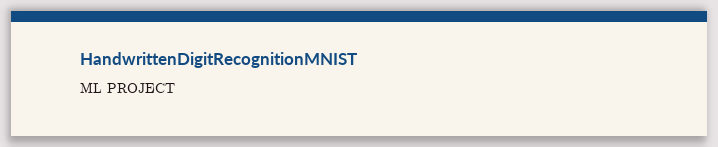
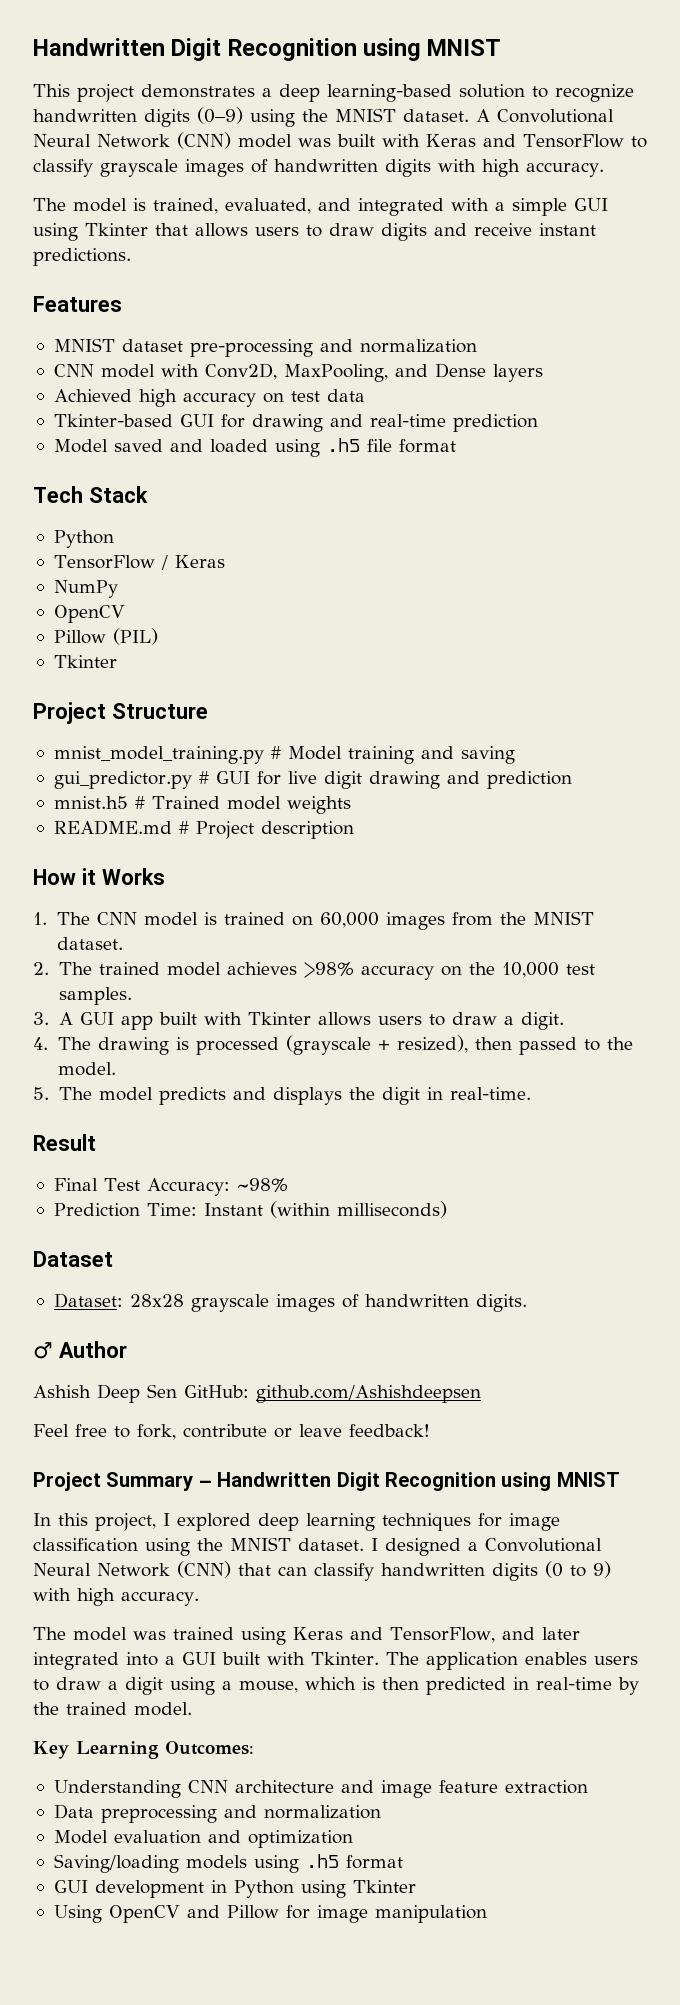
[80,52,357,68] [80,82,175,93] HandwrittenDigitRecognitionMNIST // ML PROJECT -> [33,38,502,61] [33,84,634,102] [33,107,614,127] [33,132,647,149] [33,159,604,177] [33,198,608,216] [33,223,596,241] [33,248,131,266] [33,296,122,312] [53,338,477,357] [53,363,543,382] [53,389,365,407] [53,414,538,432] [53,438,456,457] [33,486,148,503] [53,530,114,548] [53,555,225,570] [53,580,118,598] [53,605,125,623] [53,628,158,645] [53,655,117,668] [33,702,208,724] [53,746,515,764] [53,771,572,789] [53,796,351,814] [53,820,354,839] [33,868,165,885] [33,911,595,930] [57,937,124,950] [33,962,595,980] [58,987,132,1005] [33,1012,564,1030] [33,1035,633,1055] [57,1062,116,1076] [33,1087,531,1105] [33,1134,96,1151] [53,1178,288,1196] [53,1201,447,1218] [33,1251,113,1267] [53,1293,527,1312] [33,1341,127,1359] [33,1384,481,1403] [33,1424,430,1440] [33,1472,620,1491] [33,1513,560,1531] [33,1537,602,1556] [33,1561,611,1581] [33,1588,199,1606] [33,1627,580,1645] [33,1652,638,1670] [33,1677,639,1695] [33,1702,192,1716] [33,1741,254,1759] [53,1780,588,1798] [53,1804,381,1823] [53,1830,353,1848] [53,1854,403,1873] [53,1880,416,1898] [53,1905,487,1923] Handwritten Digit Recognition using MNIST // This project demonstrates a deep learning-based solution to recognize handwritten digits (0–9) using the MNIST dataset. A Convolutional Neural Network (CNN) model was built with Keras and TensorFlow to classify grayscale images of handwritten digits with high accuracy. // The model is trained, evaluated, and integrated with a simple GUI using Tkinter that allows users to draw digits and receive instant predictions. // Features // MNIST dataset pre-processing and normalization // CNN model with Conv2D, MaxPooling, and Dense layers // Achieved high accuracy on test data // Tkinter-based GUI for drawing and real-time prediction // Model saved and loaded using .h5 file format // Tech Stack // Python // TensorFlow / Keras // NumPy // OpenCV // Pillow (PIL) // Tkinter // Project Structure // mnist_model_training.py # Model training and saving // gui_predictor.py # GUI for live digit drawing and prediction // mnist.h5 # Trained model weights // README.md # Project description // How it Works // 1. The CNN model is trained on 60,000 images from the MNIST dataset. // 2. The trained model achieves >98% accuracy on the 10,000 test samples. // 3. A GUI app built with Tkinter allows users to draw a digit. // 4. The drawing is processed (grayscale + resized), then passed to the model. // 5. The model predicts and displays the digit in real-time. // Result // Final Test Accuracy: ~98% // Prediction Time: Instant (within milliseconds) // Dataset // Dataset: 28x28 grayscale images of handwritten digits. // ♂ Author // Ashish Deep Sen GitHub: github.com/Ashishdeepsen // Feel free to fork, contribute or leave feedback! // Project Summary – Handwritten Digit Recognition using MNIST // In this project, I explored deep learning techniques for image classification using the MNIST dataset. I designed a Convolutional Neural Network (CNN) that can classify handwritten digits (0 to 9) with high accuracy. // The model was trained using Keras and TensorFlow, and later integrated into a GUI built with Tkinter. The application enables users to draw a digit using a mouse, which is then predicted in real-time by the trained model. // Key Learning Outcomes: // Understanding CNN architecture and image feature extraction // Data preprocessing and normalization // Model evaluation and optimization // Saving/loading models using .h5 format // GUI development in Python using Tkinter // Using OpenCV and Pillow for image manipulation

